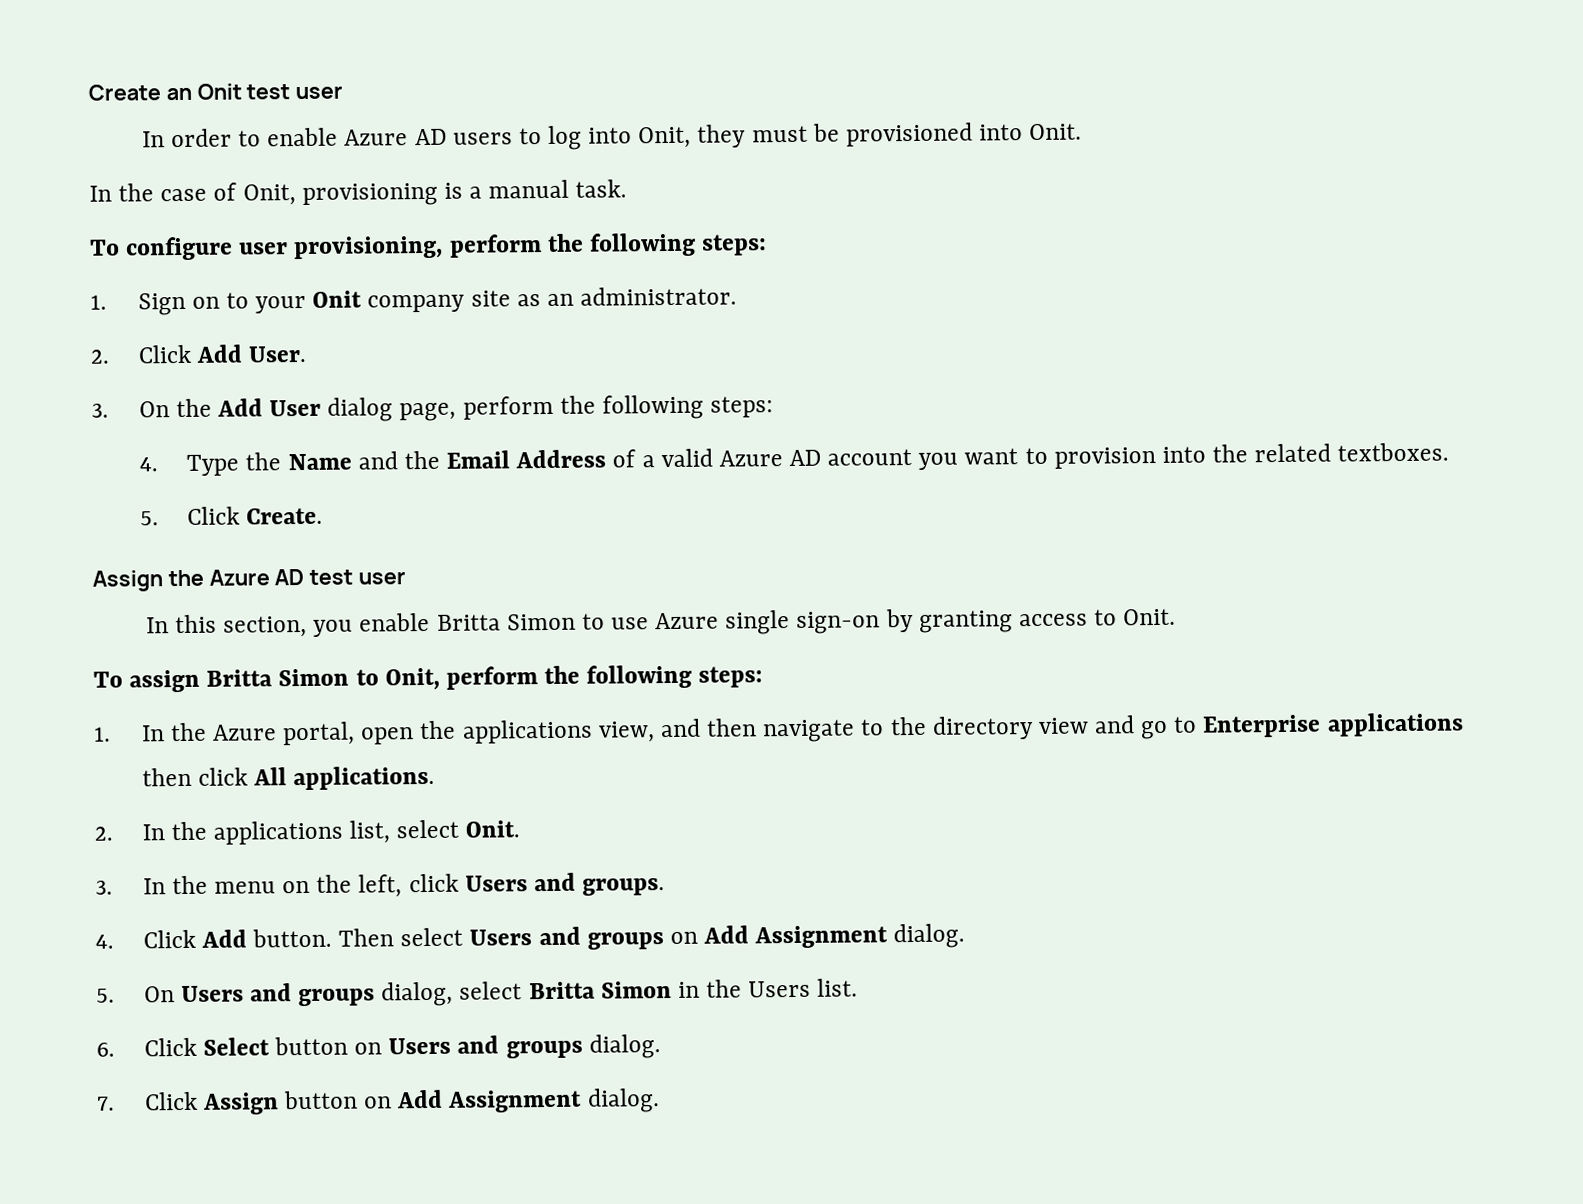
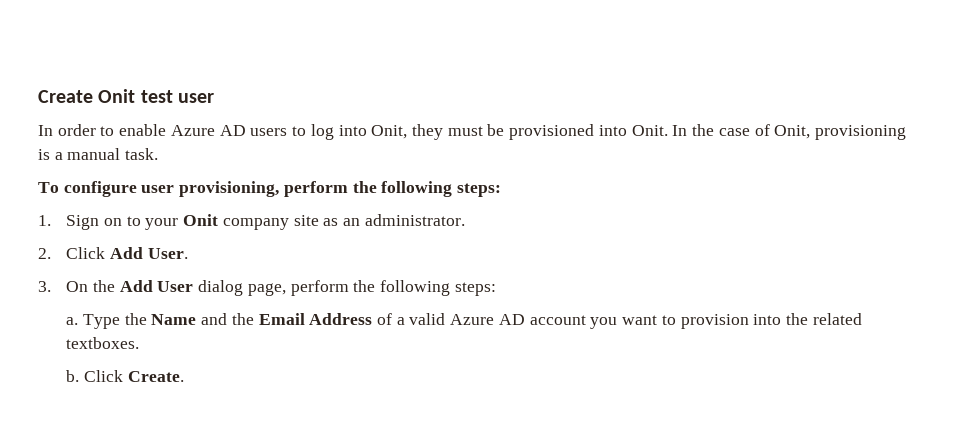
[165,87,192,101] an -> (93, 96) none
(1083, 132) // -> (668, 130) none
[138,457,158,472] 4. -> [66,317,79,325] a.
[139,511,159,526] 5. -> [66,370,80,382] b.
[92,568,407,592] [145,608,1177,638] [93,664,764,693] [93,712,1464,746] [141,765,436,791] [94,819,521,845] [95,872,666,898] [95,923,966,950] [96,978,859,1007] [96,1034,661,1059] [97,1088,660,1115] // Assign the Azure AD test user // In this section, you enable Britta Simon to use Azure single sign-on by granting access to Onit. // To assign Britta Simon to Onit, perform the following steps: // 1. In the Azure portal, open the applications view, and then navigate to the directory view and go to Enterprise applications then click All applications. // 2. In the applications list, select Onit. // 3. In the menu on the left, click Users and groups. // 4. Click Add button. Then select Users and groups on Add Assignment dialog. // 5. On Users and groups dialog, select Britta Simon in the Users list. // 6. Click Select button on Users and groups dialog. // 7. Click Assign button on Add Assignment dialog. -> (184, 376) none

